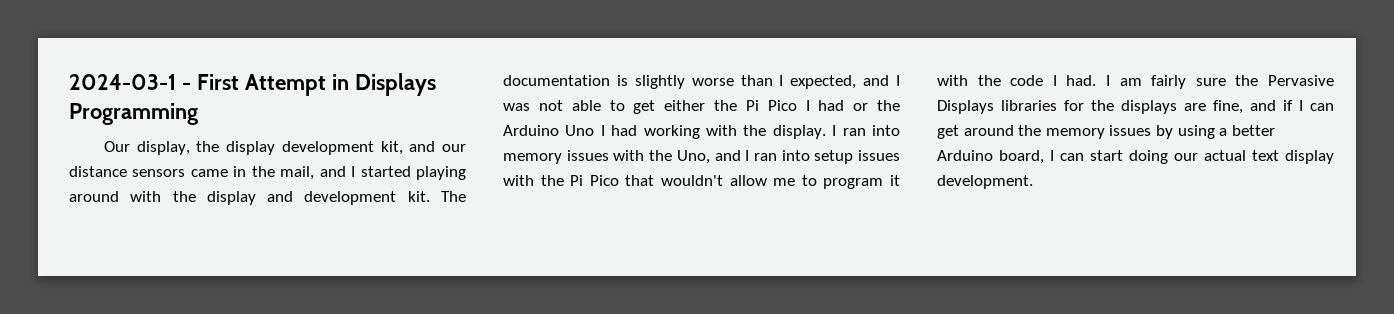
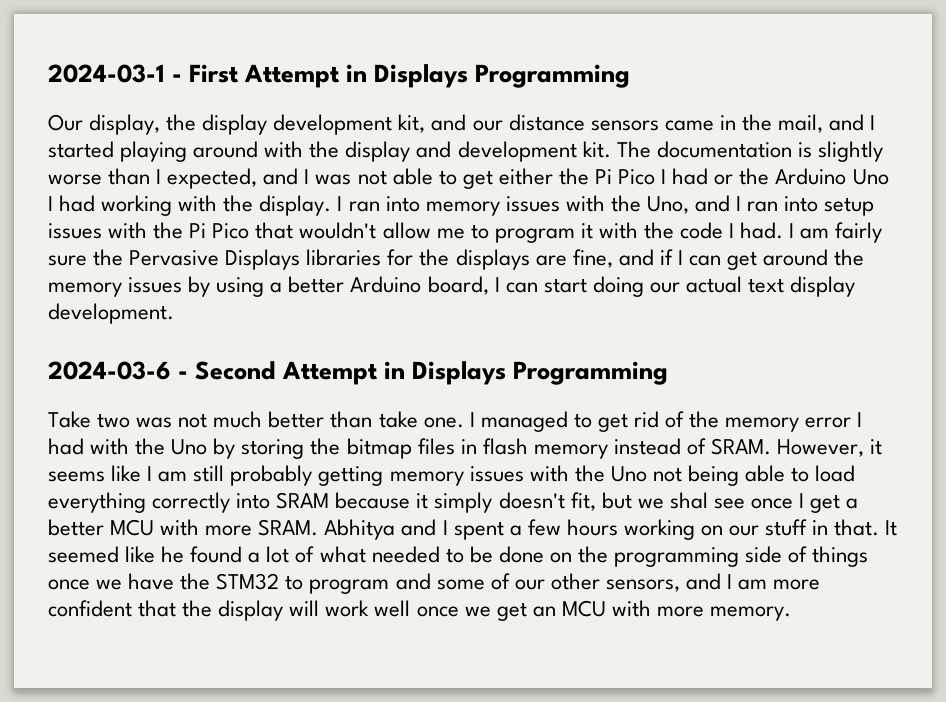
(1033, 182) none -> [48,361,669,385] [48,411,863,432] [48,438,883,459] [48,465,856,486] [48,492,859,513] [48,519,898,540] [48,546,869,567] [48,573,821,594] [48,600,792,621] // 2024-03-6 - Second Attempt in Displays Programming // Take two was not much better than take one. I managed to get rid of the memory error I had with the Uno by storing the bitmap files in flash memory instead of SRAM. However, it seems like I am still probably getting memory issues with the Uno not being able to load everything correctly into SRAM because it simply doesn't fit, but we shal see once I get a better MCU with more SRAM. Abhitya and I spent a few hours working on our stuff in that. It seemed like he found a lot of what needed to be done on the programming side of things once we have the STM32 to program and some of our other sensors, and I am more confident that the display will work well once we get an MCU with more memory.

